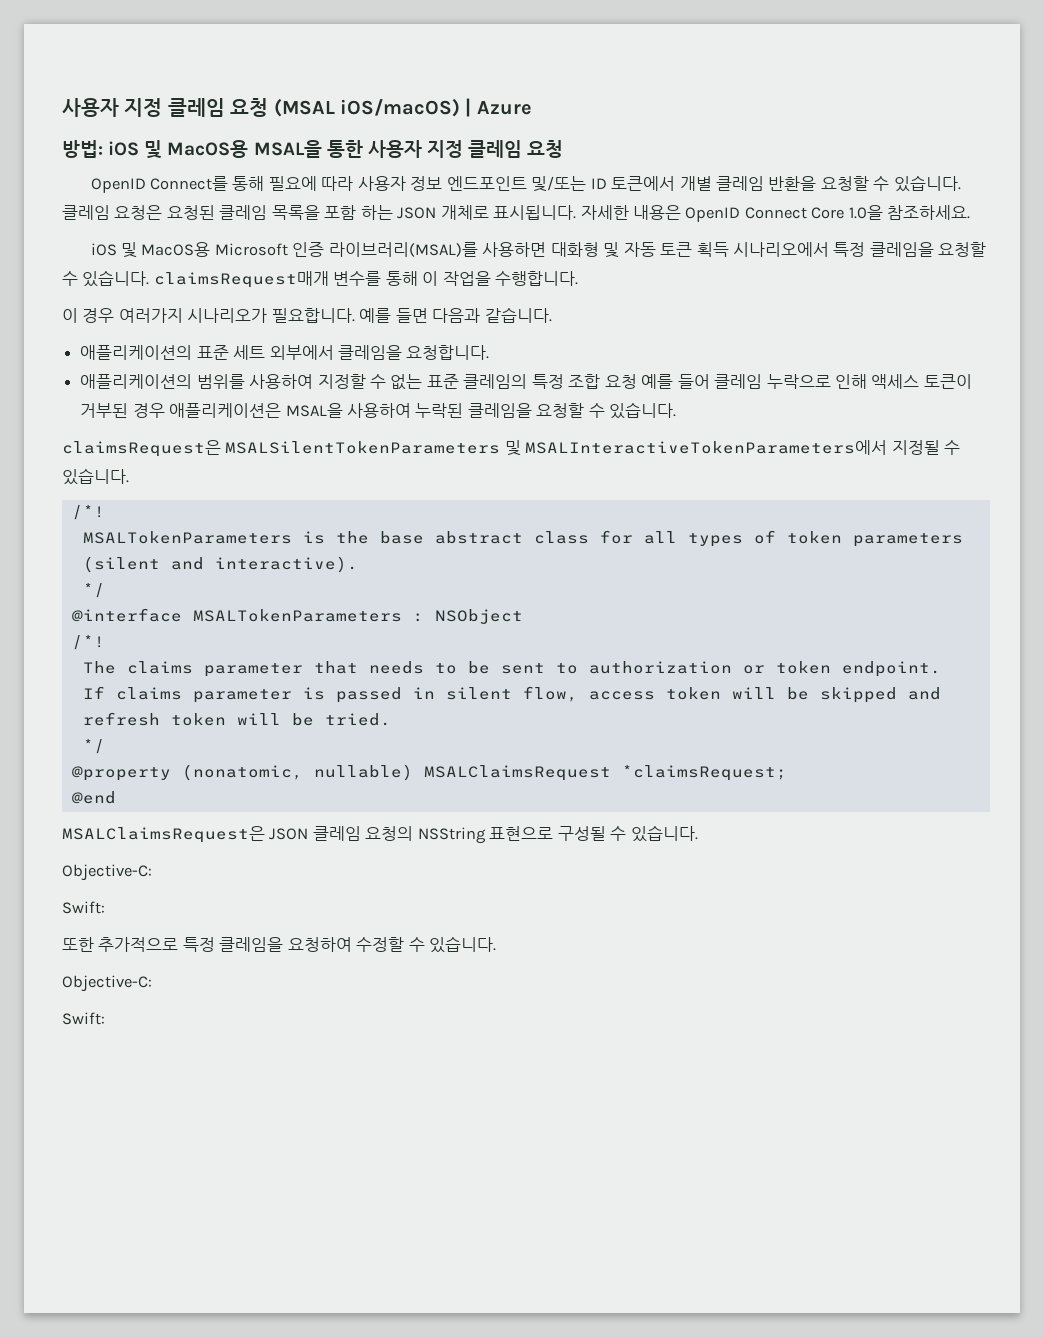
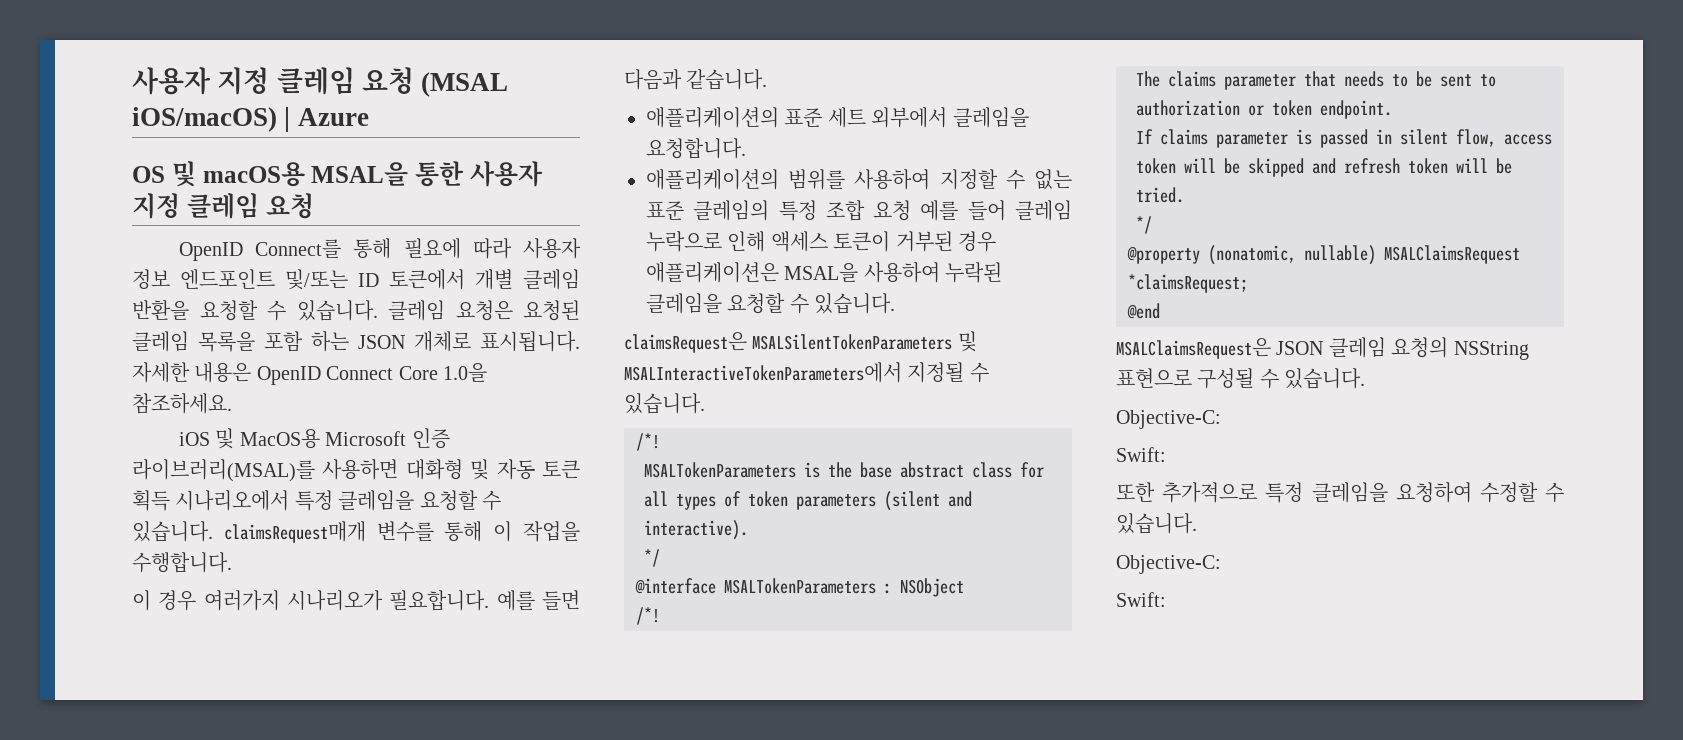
[62,140,249,159] 방법: iOS 및 MacOS용 -> [132,161,305,187] OS 및 macOS용

